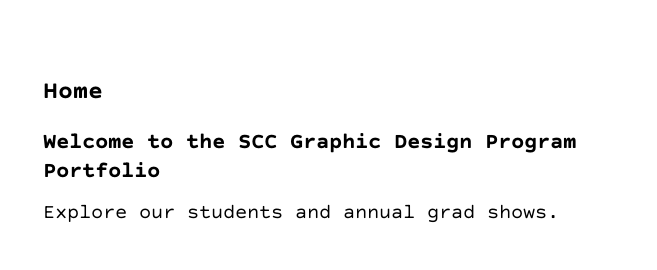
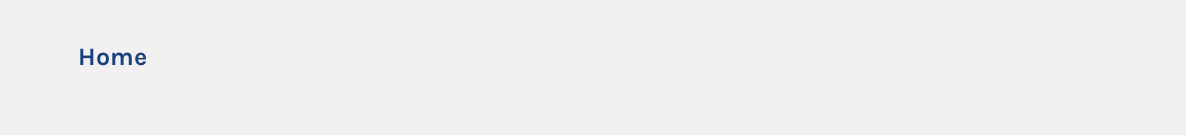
[43,133,576,153] [43,162,160,178] [43,204,559,223] // Welcome to the SCC Graphic Design Program Portfolio // Explore our students and annual grad shows. -> (147, 57) none

